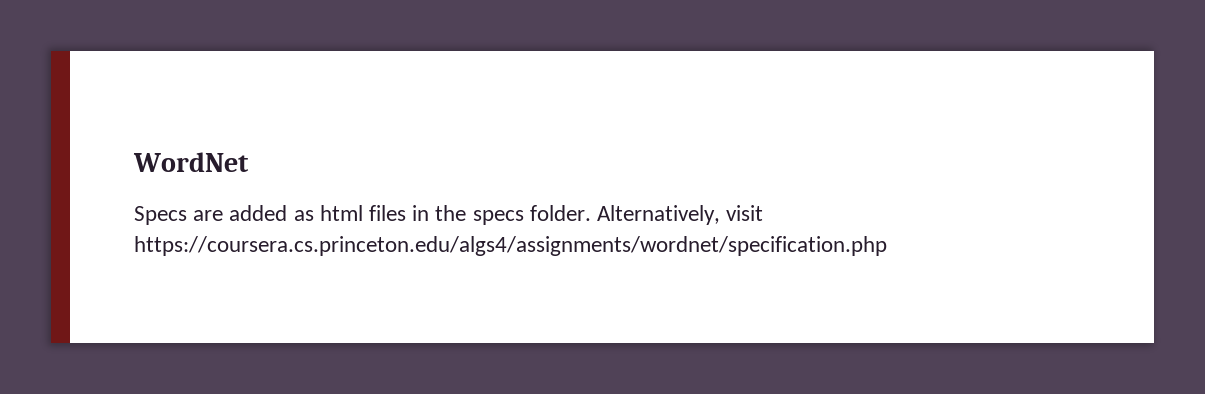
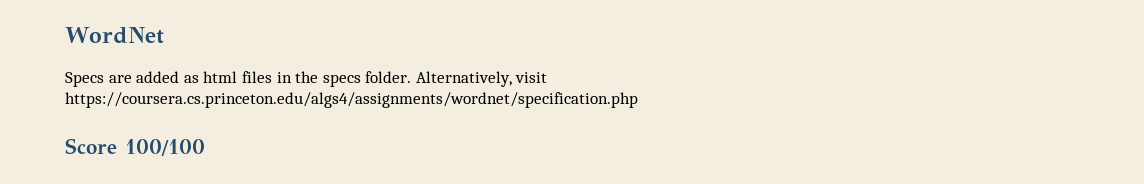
(887, 246) none -> [65,138,205,156] // Score 100/100

